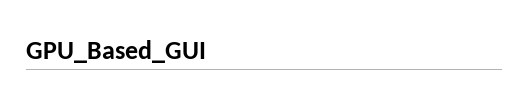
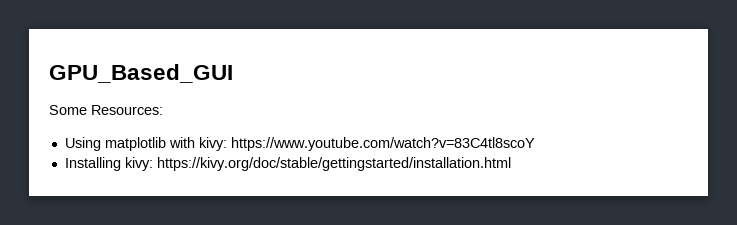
(206, 51) none -> [49,105,163,115] [64,137,535,151] [64,157,511,171] // Some Resources: // Using matplotlib with kivy: https://www.youtube.com/watch?v=83C4tl8scoY // Installing kivy: https://kivy.org/doc/stable/gettingstarted/installation.html

